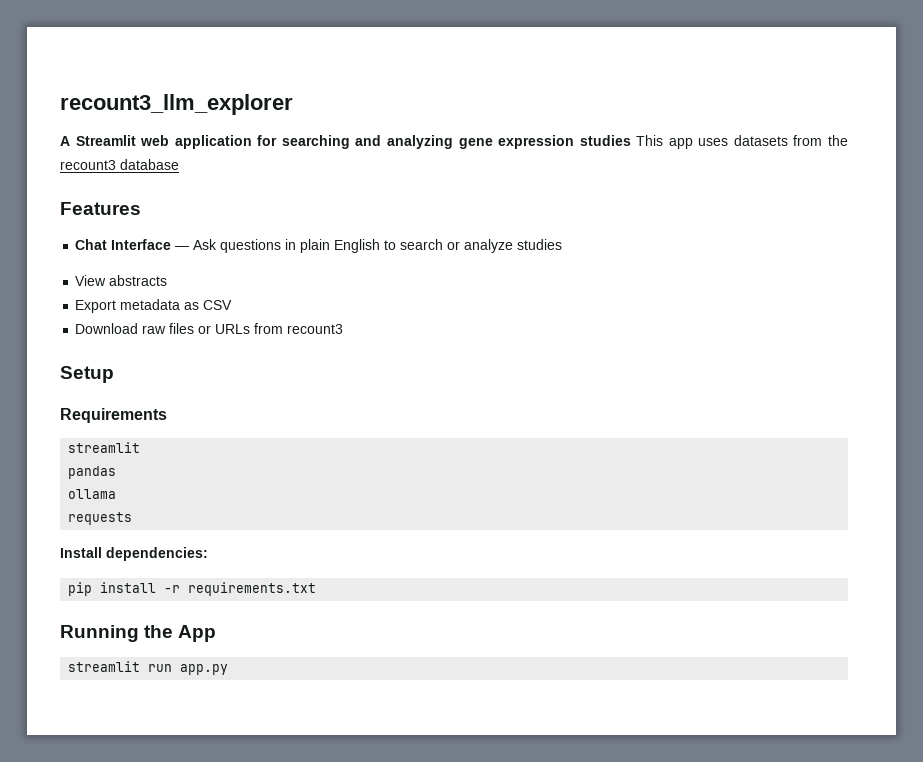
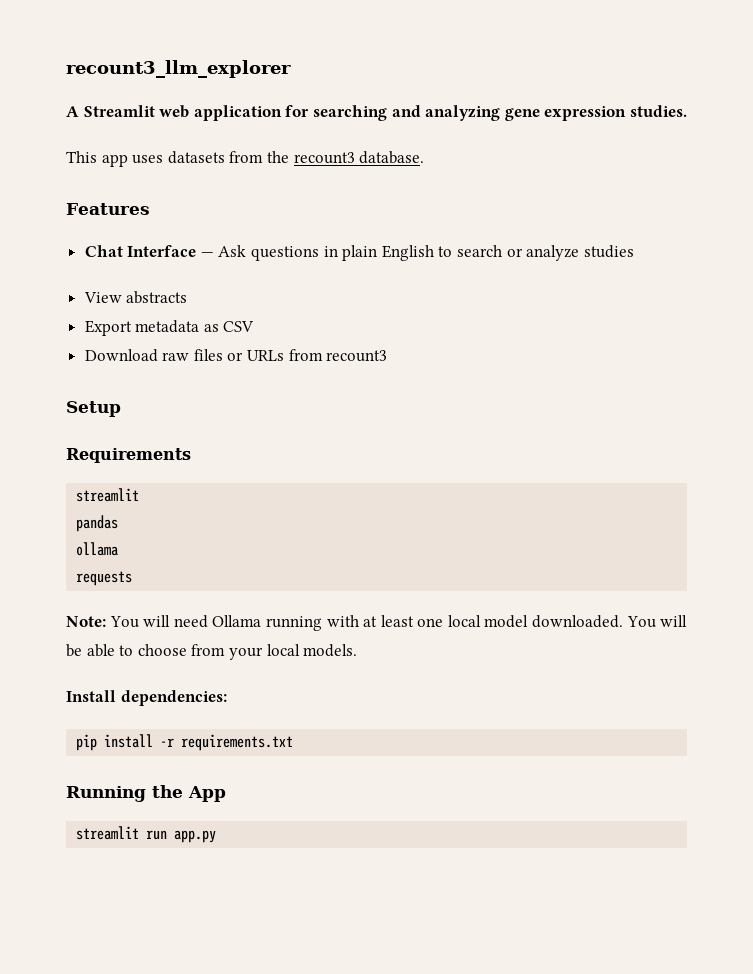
[579,135,631,146] studies -> [629,105,687,117] studies. //
[120,159,179,170] database -> [359,151,425,164] database.
(133, 518) none -> [66,615,688,631] [66,644,358,660] // Note: You will need Ollama running with at least one local model downloaded. You will be able to choose from your local models.

